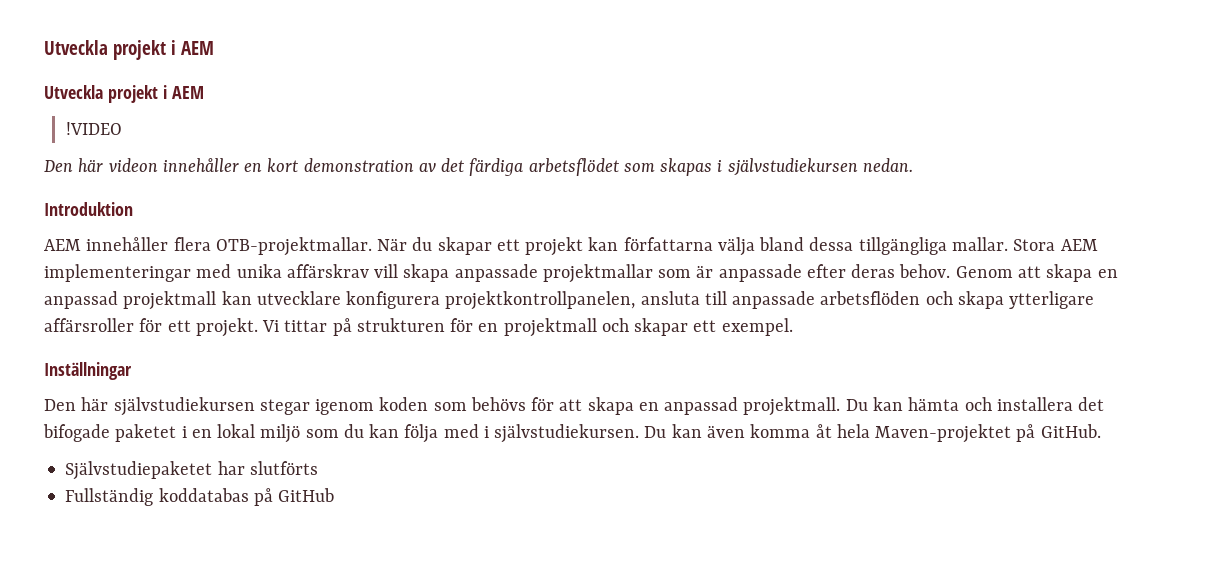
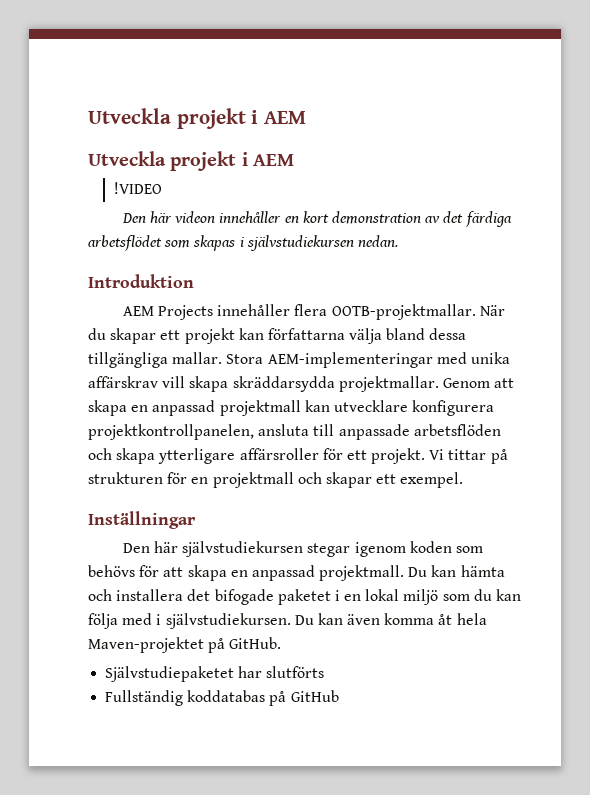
(81, 245) none -> [158,305,214,320] Projects
[215,237,372,256] OTB-projektmallar. -> [331,304,476,320] OOTB-projektmallar.
[1060,239,1098,251] [44,264,191,282] AEM implementeringar -> [267,352,433,368] AEM-implementeringar
[454,264,951,283] anpassade projektmallar som är anpassade efter deras behov. -> [232,376,439,392] skräddarsydda projektmallar.

